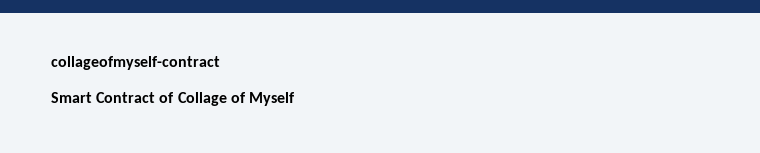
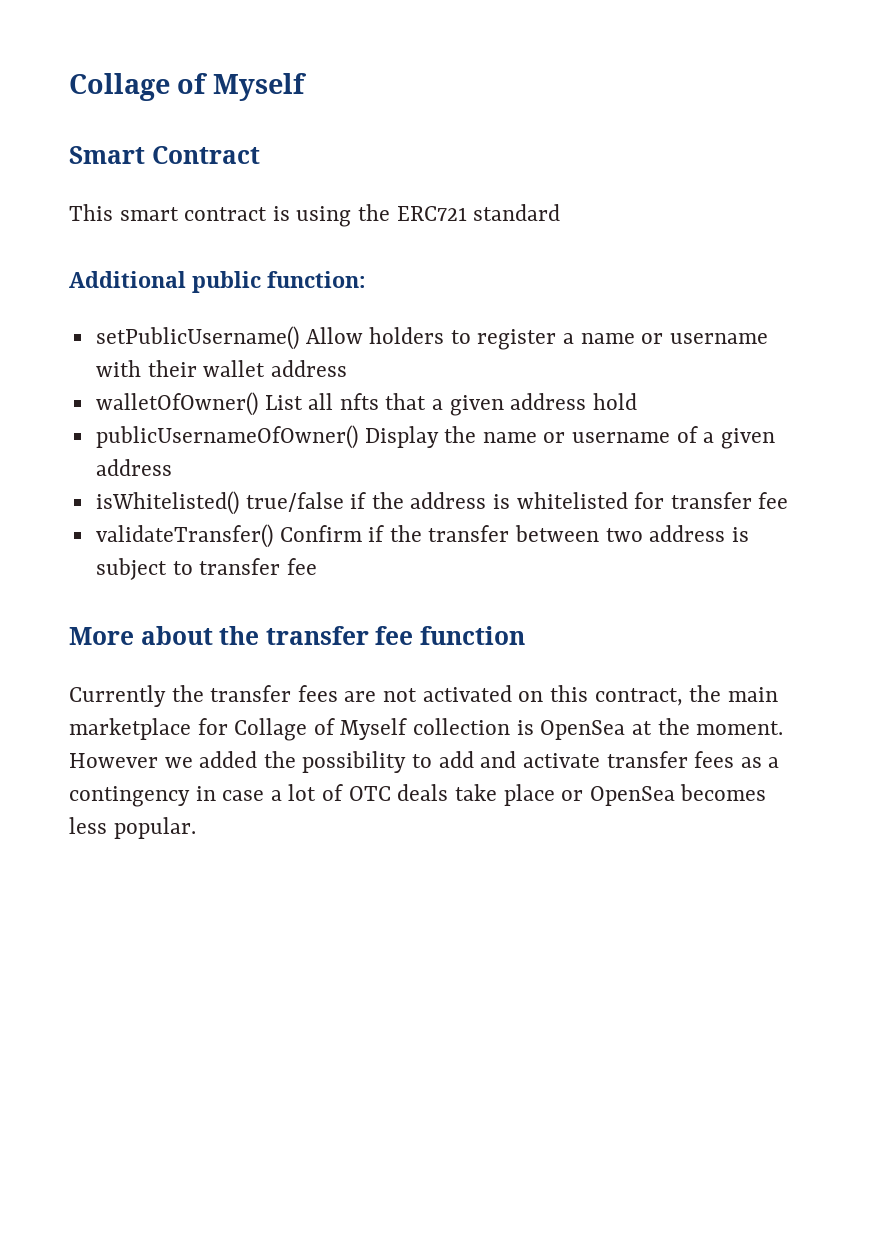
[51,56,220,70] collageofmyself-contract -> [69,73,307,101] Collage of Myself
[159,92,295,106] of Collage of Myself -> [69,204,561,227] [69,271,366,293] [95,326,768,350] [95,360,347,377] [95,392,637,416] [95,425,775,449] [95,459,172,476] [95,491,789,515] [95,524,749,548] [95,558,317,580] [69,626,526,645] [69,685,778,707] [69,718,784,741] [69,751,780,773] [69,784,767,807] [69,817,196,839] // This smart contract is using the ERC721 standard // Additional public function: // setPublicUsername() Allow holders to register a name or username with their wallet address // walletOfOwner() List all nfts that a given address hold // publicUsernameOfOwner() Display the name or username of a given address // isWhitelisted() true/false if the address is whitelisted for transfer fee // validateTransfer() Confirm if the transfer between two address is subject to transfer fee // More about the transfer fee function // Currently the transfer fees are not activated on this contract, the main marketplace for Collage of Myself collection is OpenSea at the moment. However we added the possibility to add and activate transfer fees as a contingency in case a lot of OTC deals take place or OpenSea becomes less popular.

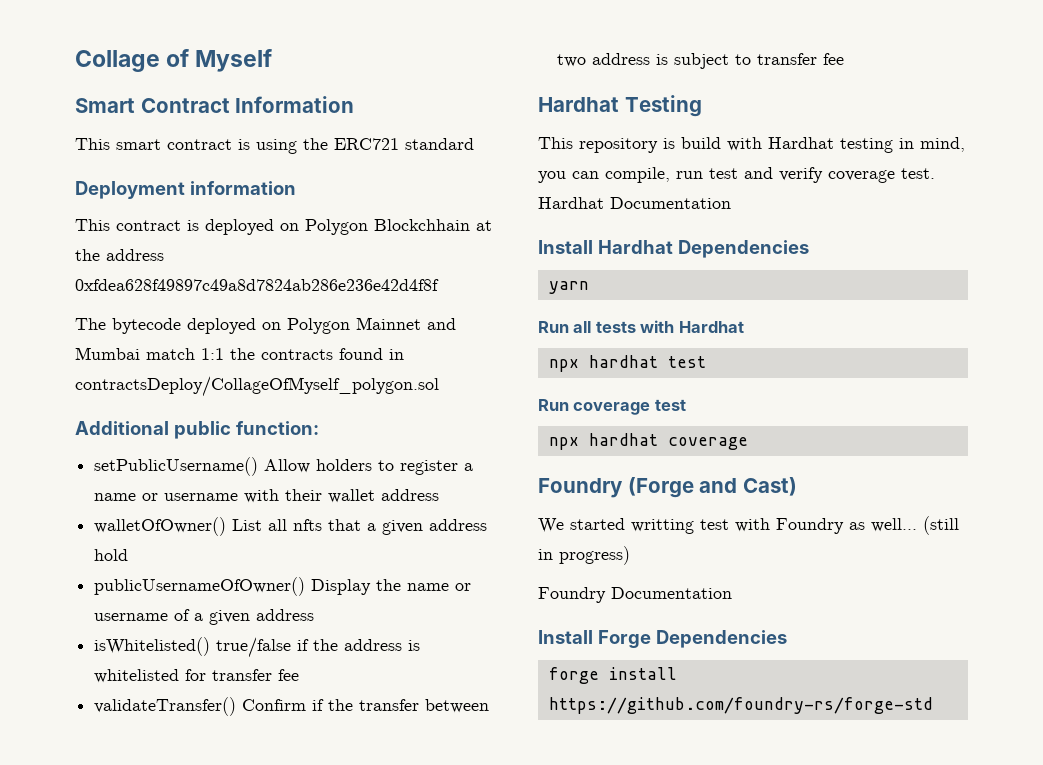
(260, 155) none -> [235,96,355,113] Information
(561, 212) none -> [75,181,296,199] [75,219,492,235] [75,249,164,261] [75,279,439,291] [75,317,456,334] [75,347,404,360] [75,376,439,397] // Deployment information // This contract is deployed on Polygon Blockchhain at the address 0xfdea628f49897c49a8d7824ab286e236e42d4f8f // The bytecode deployed on Polygon Mainnet and Mumbai match 1:1 the contracts found in contractsDeploy/CollageOfMyself_polygon.sol
[69,626,526,645] [69,685,778,707] [69,718,784,741] [69,751,780,773] [69,784,767,807] [69,817,196,839] More about the transfer fee function // Currently the transfer fees are not activated on this contract, the main marketplace for Collage of Myself collection is OpenSea at the moment. However we added the possibility to add and activate transfer fees as a contingency in case a lot of OTC deals take place or OpenSea becomes less popular. -> [538,95,702,117] [538,137,965,153] [538,167,935,183] [538,197,731,209] [538,240,809,258] [548,281,589,294] [538,320,744,333] [548,355,706,372] [538,399,686,415] [548,433,748,450] [538,477,797,498] [538,516,959,535] [538,546,630,565] [538,587,732,603] [538,630,787,648] [548,667,677,684] [548,697,933,714] Hardhat Testing // This repository is build with Hardhat testing in mind, you can compile, run test and verify coverage test. Hardhat Documentation // Install Hardhat Dependencies // yarn // Run all tests with Hardhat // npx hardhat test // Run coverage test // npx hardhat coverage // Foundry (Forge and Cast) // We started writting test with Foundry as well... (still in progress) // Foundry Documentation // Install Forge Dependencies // forge install https://github.com/foundry-rs/forge-std

